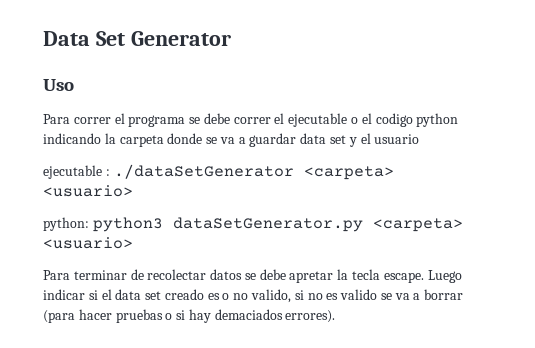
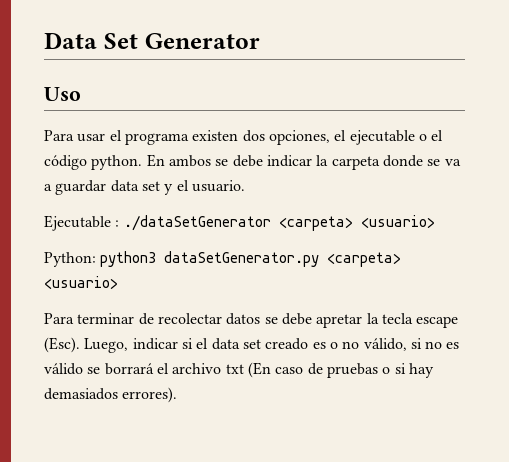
[73,117,111,124] correr -> [77,133,106,142] usar
[189,113,271,124] se debe correr -> [192,130,330,145] existen dos opciones,
[375,113,459,127] [43,133,101,144] codigo python indicando -> [44,154,312,170] código python. En ambos se debe indicar
[374,134,420,144] [43,165,102,179] usuario // ejecutable -> [191,180,245,192] [44,215,111,231] usuario. // Ejecutable
[43,217,89,231] python: -> [44,252,96,267] Python:
[383,270,462,283] escape. Luego -> [416,316,459,328] [44,337,129,353] escape (Esc). Luego,
[251,289,292,303] valido, -> [363,338,407,351] válido,
[340,289,464,300] [43,309,112,323] valido se va a borrar (para hacer -> [44,362,323,378] válido se borrará el archivo txt (En caso de
[214,309,283,320] demaciados -> [44,388,118,400] demasiados

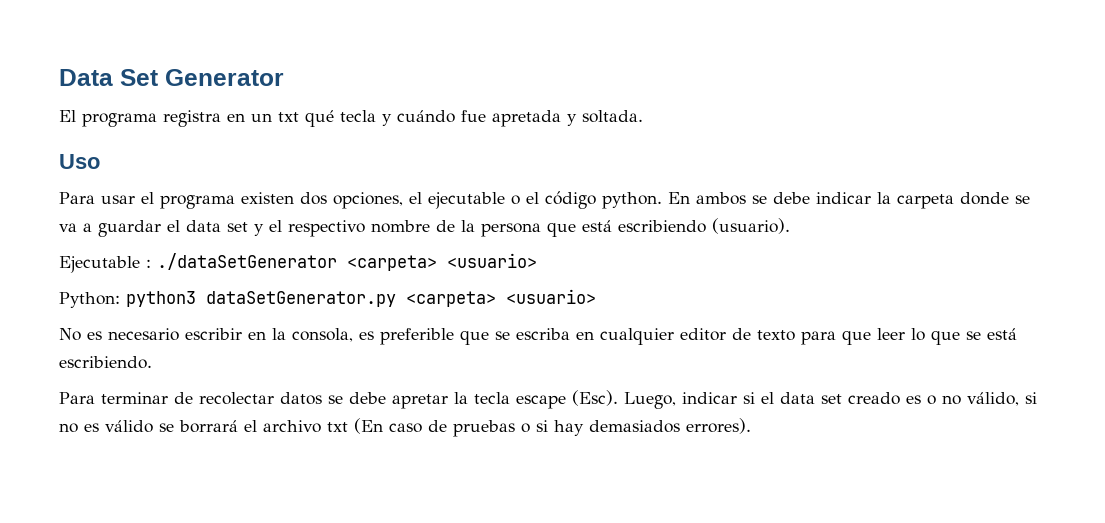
(260, 41) none -> [59,110,643,127] // El programa registra en un txt qué tecla y cuándo fue apretada y soltada.
(107, 187) none -> [167,220,180,232] el
[191,180,245,192] usuario. -> [288,218,790,237] respectivo nombre de la persona que está escribiendo (usuario).
(118, 282) none -> [59,328,1017,345] [59,356,152,369] // No es necesario escribir en la consola, es preferible que se escriba en cualquier editor de texto para que leer lo que se está escribiendo.

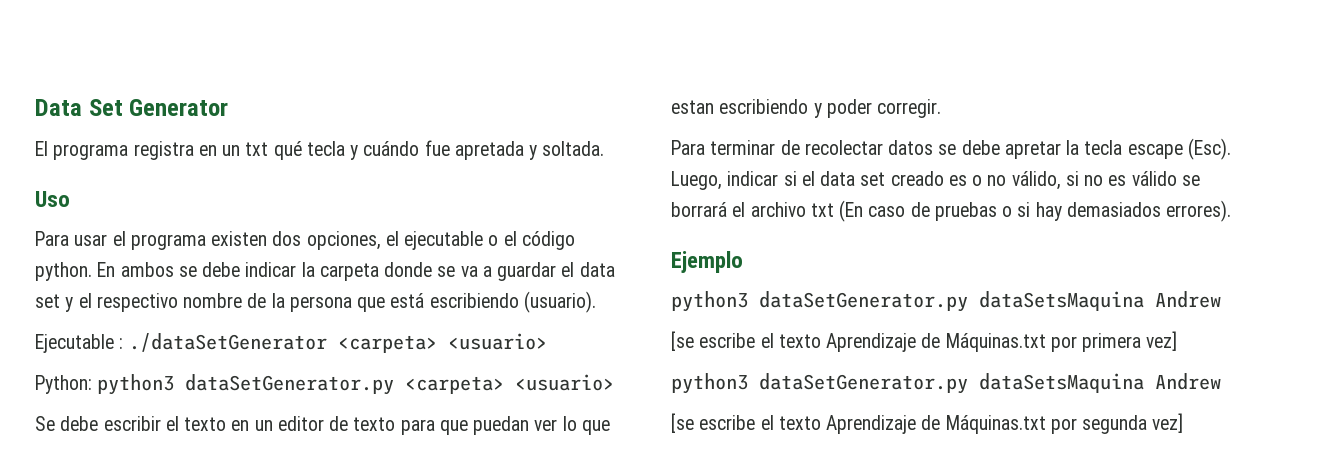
[59,328,674,345] No es necesario escribir en la consola, es preferible que se escriba en cualquier -> [35,416,273,431] Se debe escribir el texto en un
[877,328,1017,345] [59,356,152,369] leer lo que se está escribiendo. -> [473,416,610,435] [671,99,942,118] puedan ver lo que estan escribiendo y poder corregir.
(751, 426) none -> [671,251,743,273] [671,291,1221,312] [671,331,1178,352] [671,373,1221,394] [671,413,1184,434] // Ejemplo // python3 dataSetGenerator.py dataSetsMaquina Andrew // [se escribe el texto Aprendizaje de Máquinas.txt por primera vez] // python3 dataSetGenerator.py dataSetsMaquina Andrew // [se escribe el texto Aprendizaje de Máquinas.txt por segunda vez]

